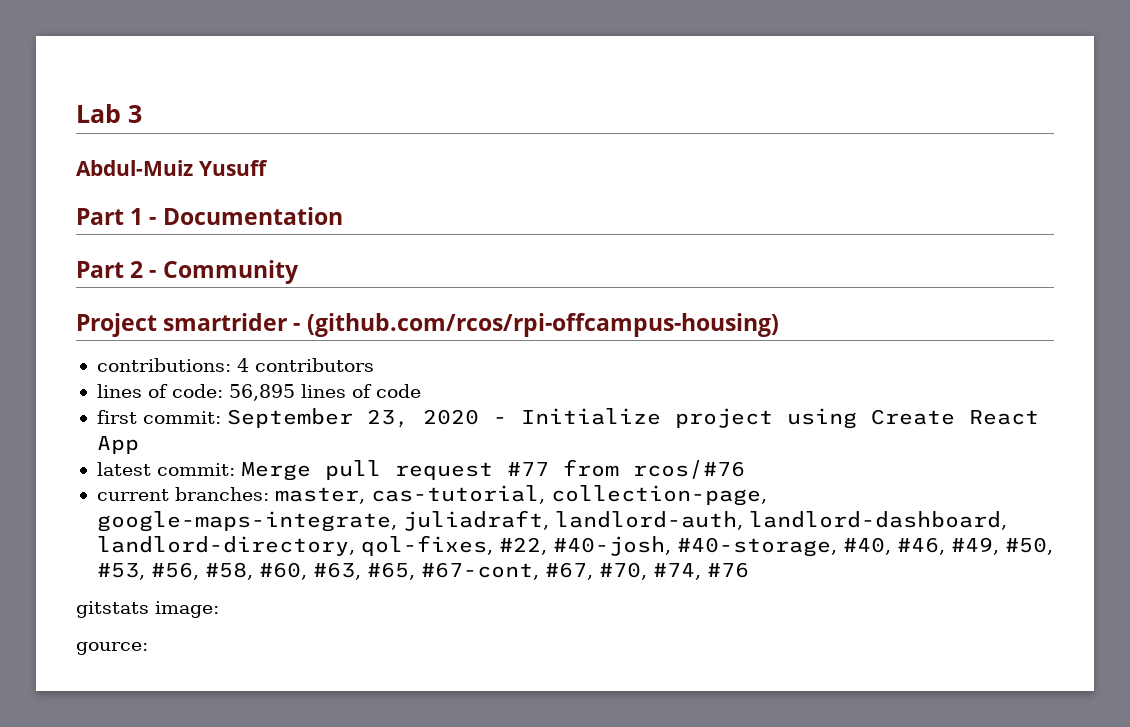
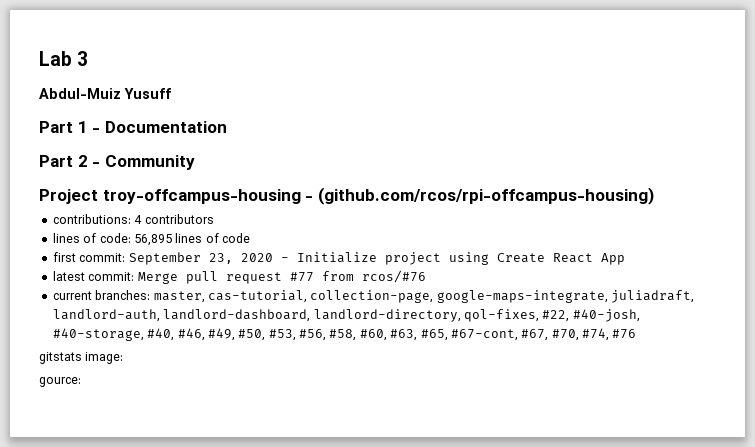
[163,313,288,331] smartrider -> [102,189,301,204] troy-offcampus-housing

